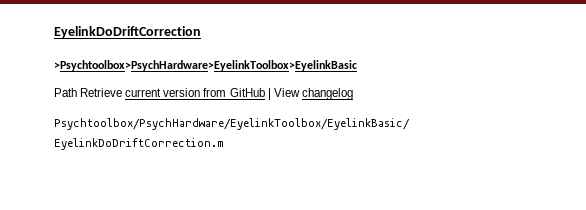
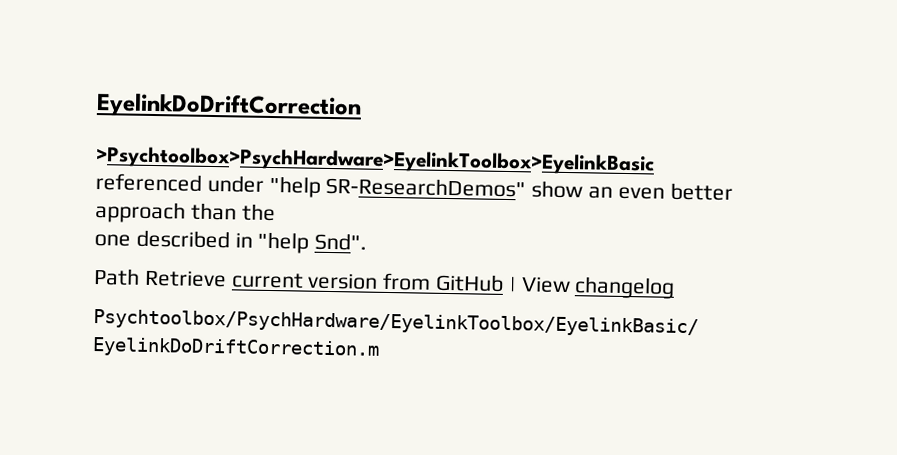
(357, 65) none -> [95,173,733,201] [95,201,276,224] [94,229,368,254] // referenced under "help SR-ResearchDemos" show an even better approach than the // one described in "help Snd".

